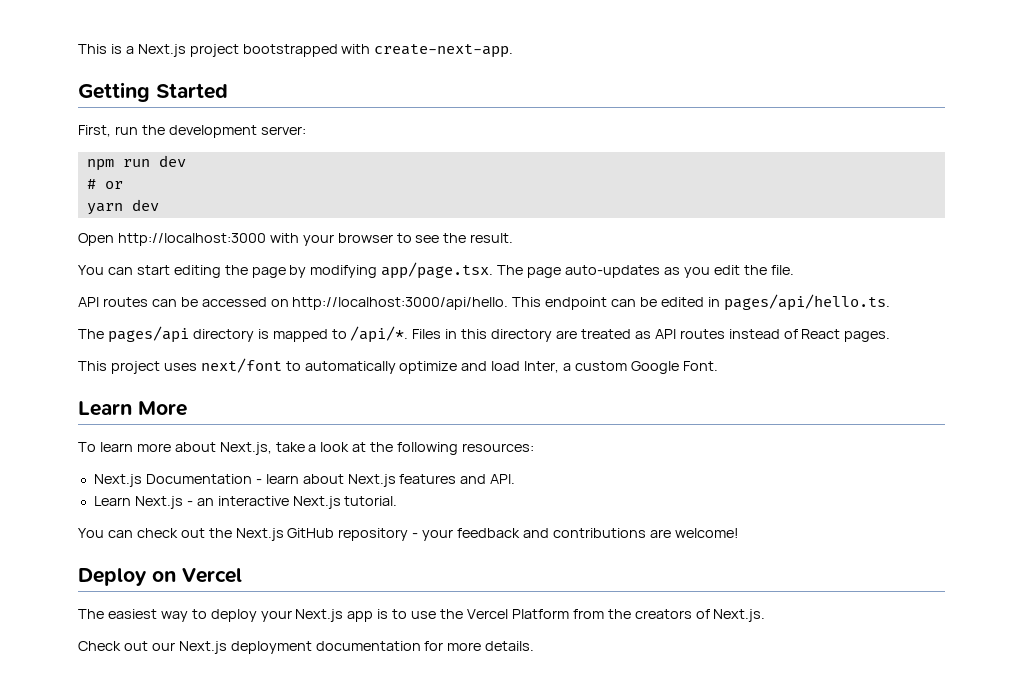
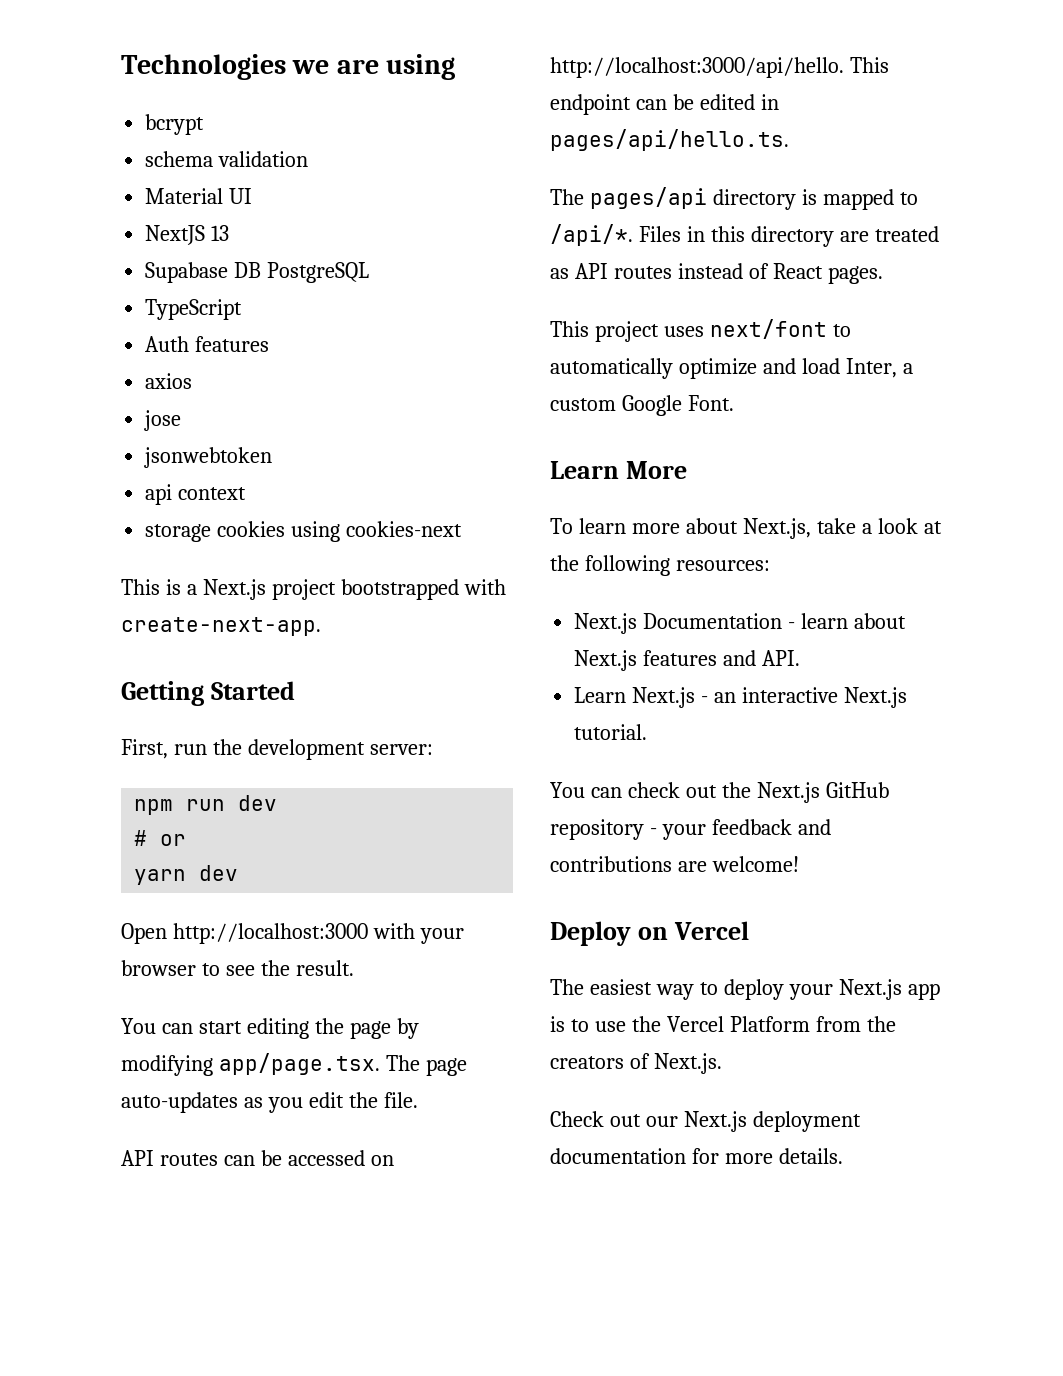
(78, 49) none -> [121,54,456,80] [145,114,205,135] [145,151,309,167] [145,188,253,204] [145,225,230,245] [145,262,370,283] [145,299,243,320] [145,336,270,352] [145,373,193,389] [144,410,182,431] [144,447,273,468] [145,484,247,505] [145,521,463,542] Technologies we are using // bcrypt // schema validation // Material UI // NextJS 13 // Supabase DB PostgreSQL // TypeScript // Auth features // axios // jose // jsonwebtoken // api context // storage cookies using cookies-next //

